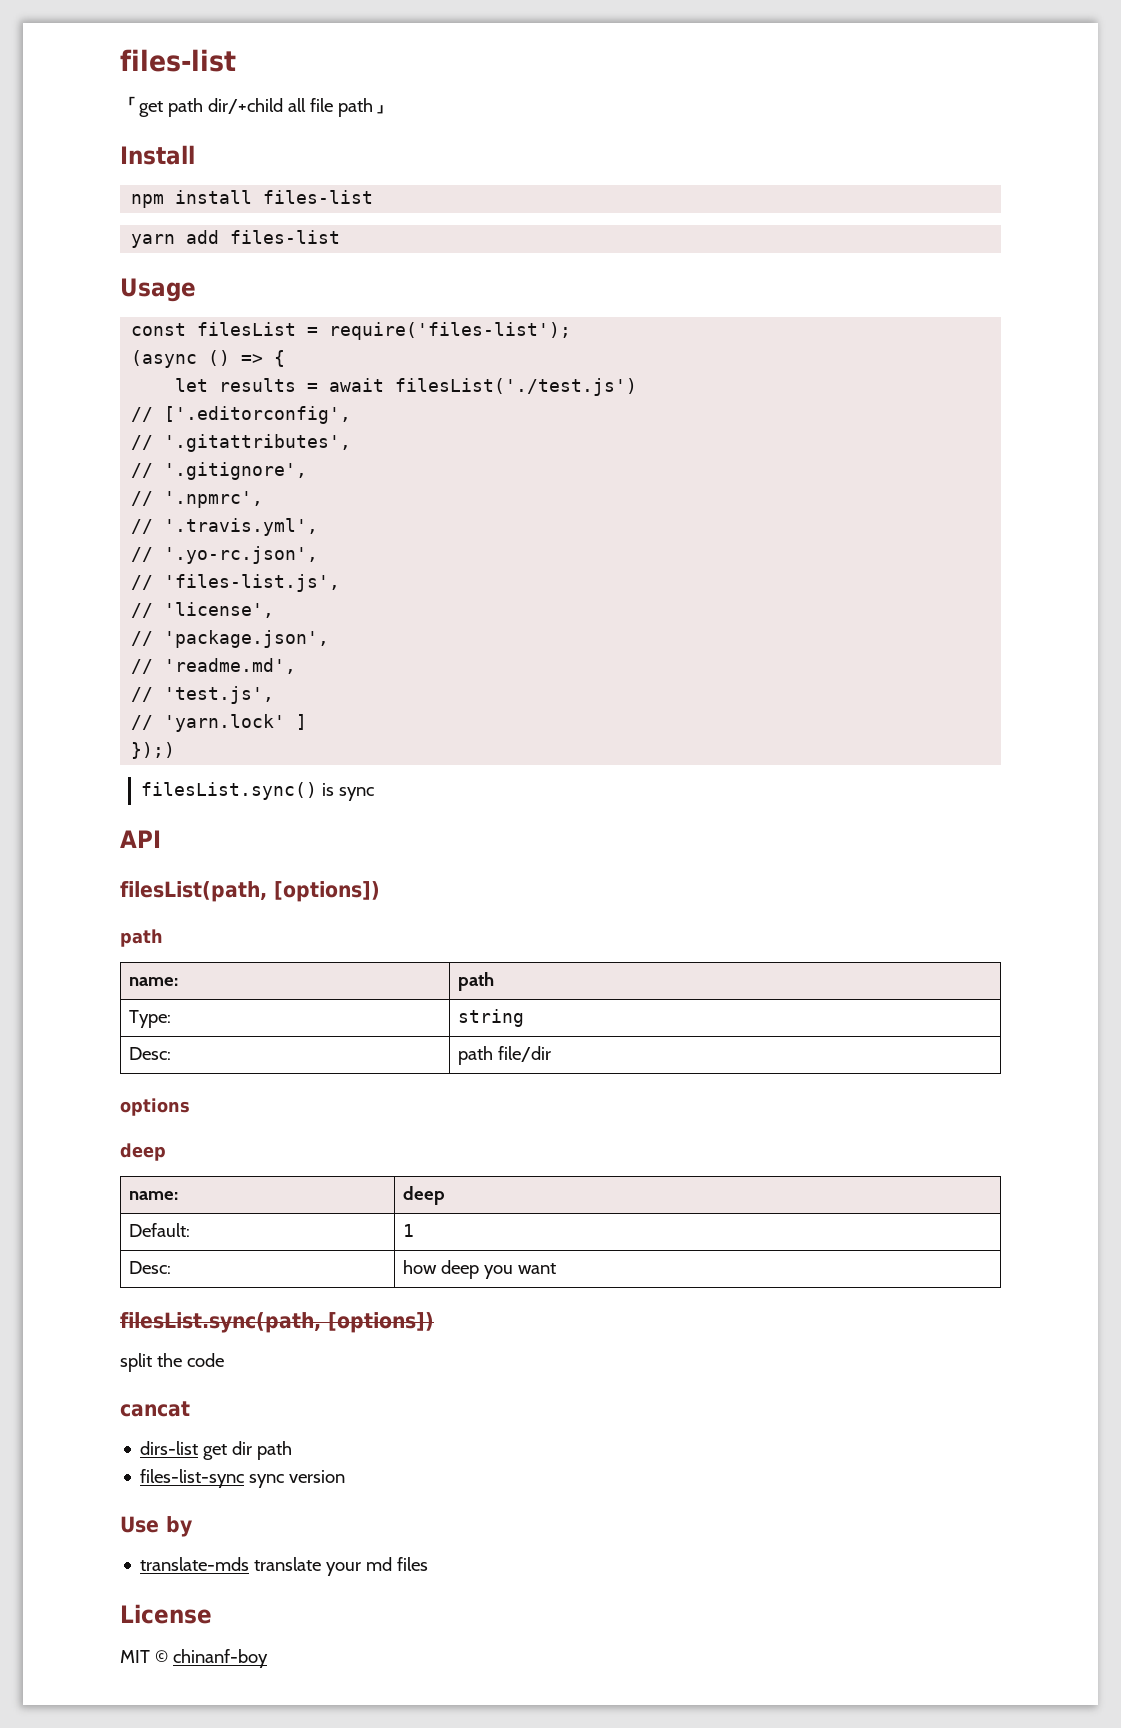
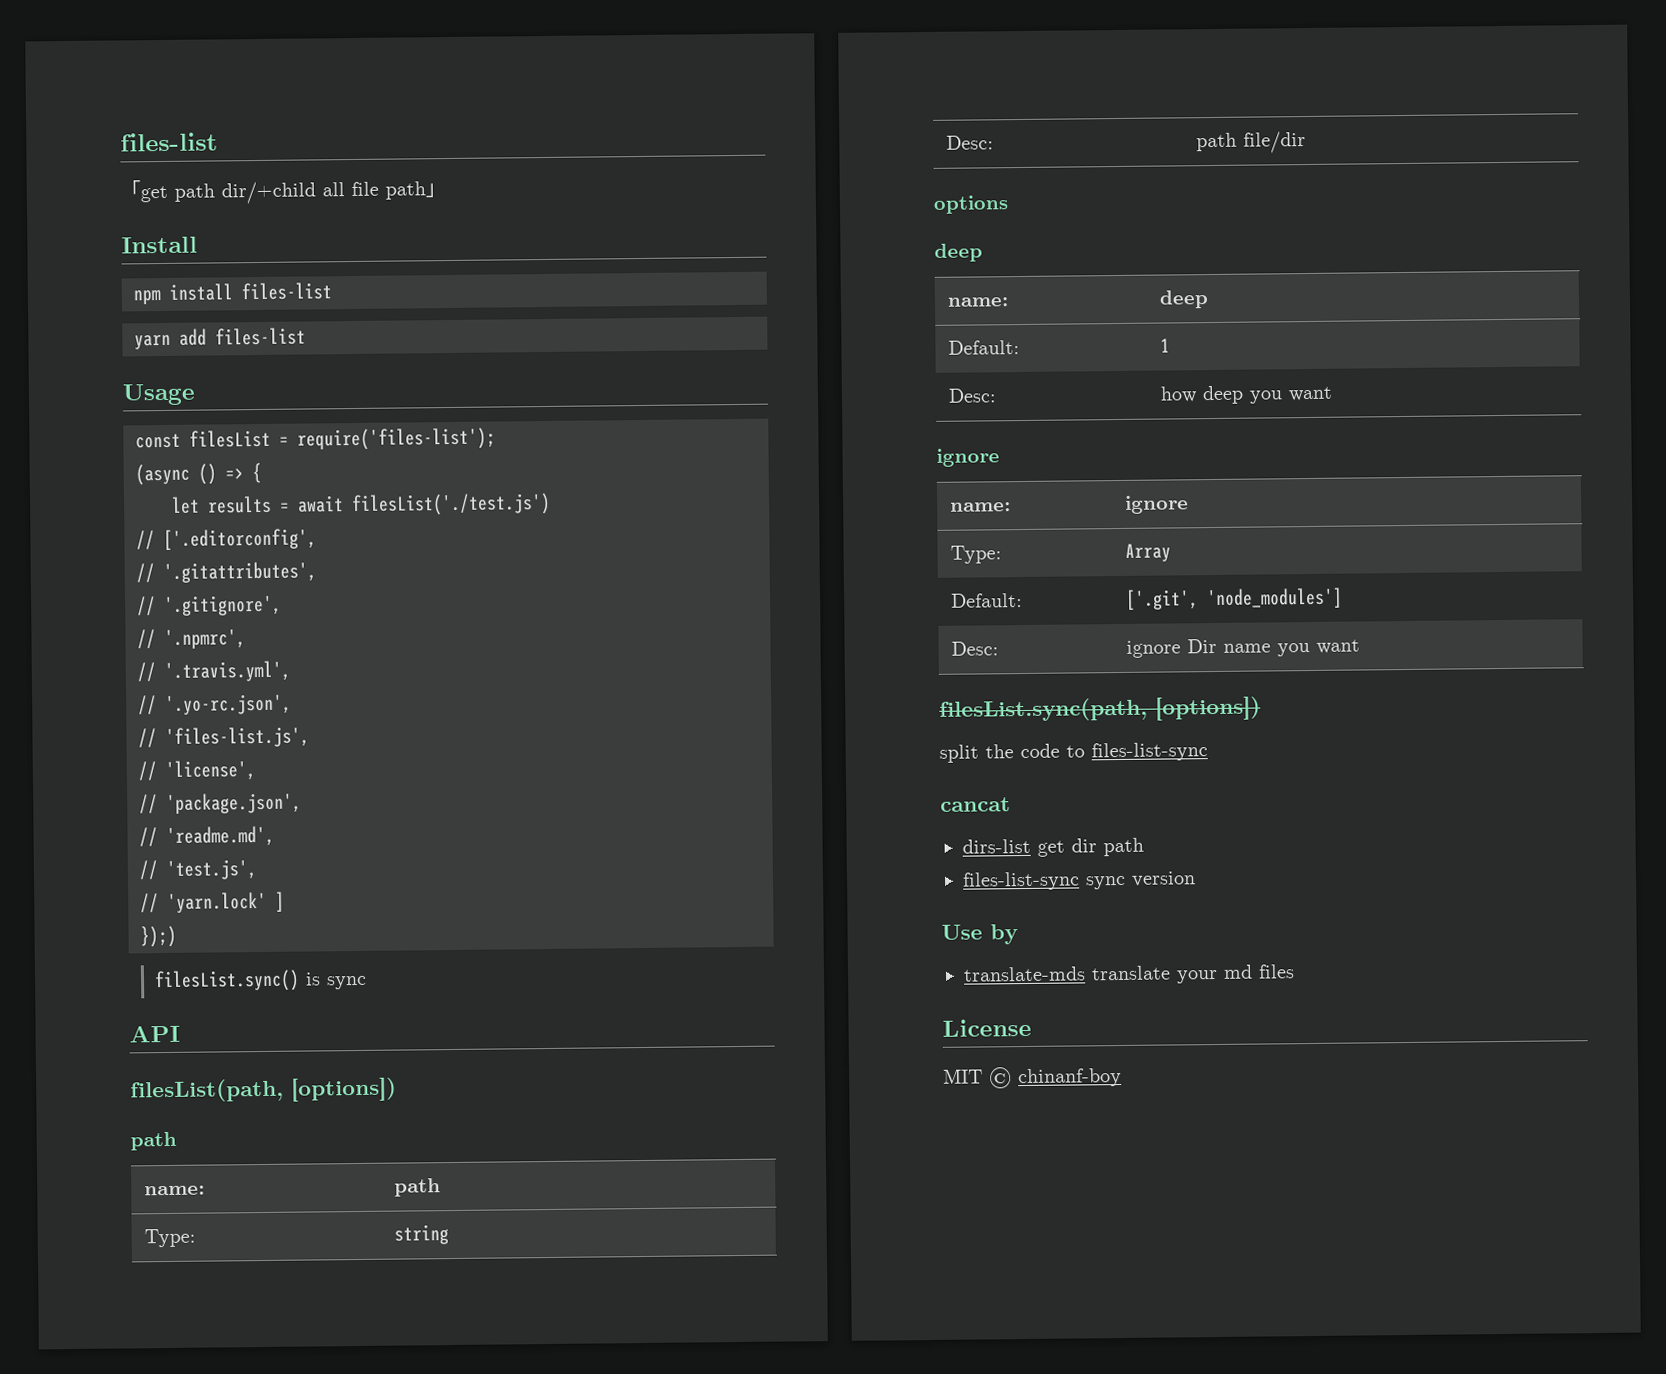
(556, 1268) none -> [936,448,1000,467] [949,502,1011,512] [1124,495,1189,514] [949,545,1002,564] [1124,543,1171,562] [950,593,1023,608] [1124,587,1343,610] [950,641,999,656] [1125,638,1360,658] // ignore // name: | ignore // Type: | Array // Default: | ['.git', 'node_modules'] // Desc: | ignore Dir name you want
(224, 1360) none -> [1066,742,1208,762] to files-list-sync

